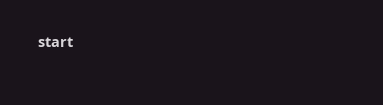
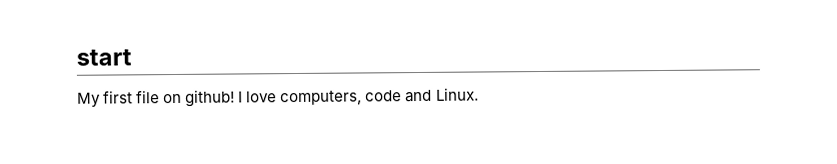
(73, 42) none -> [77,87,479,108] // My first file on github! I love computers, code and Linux.

